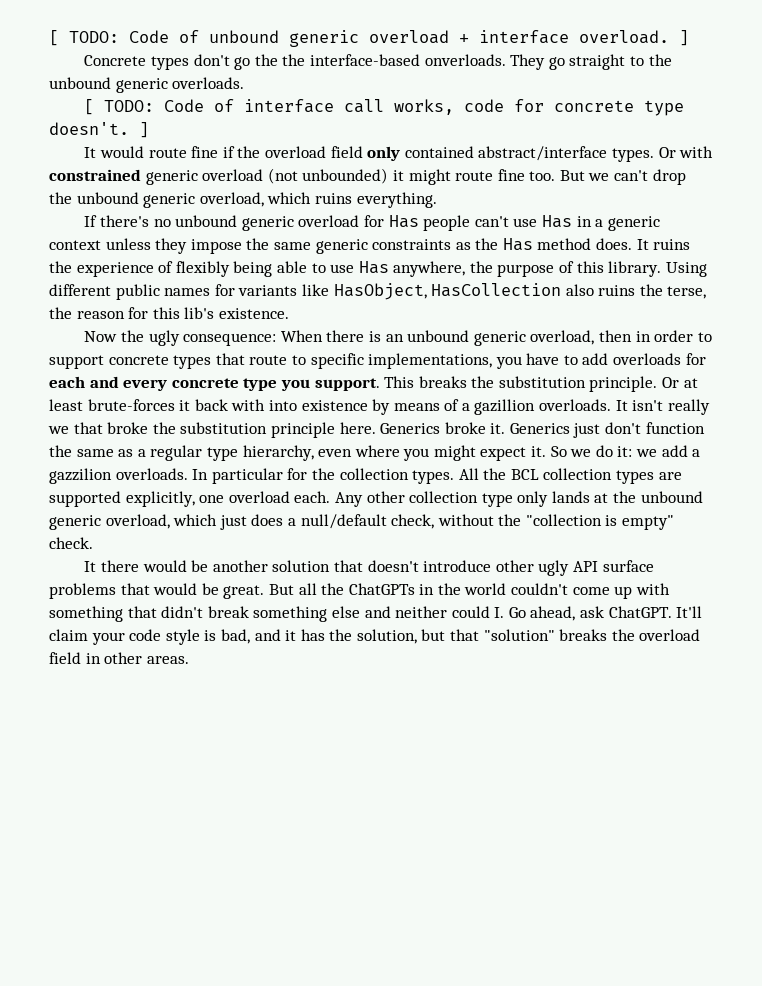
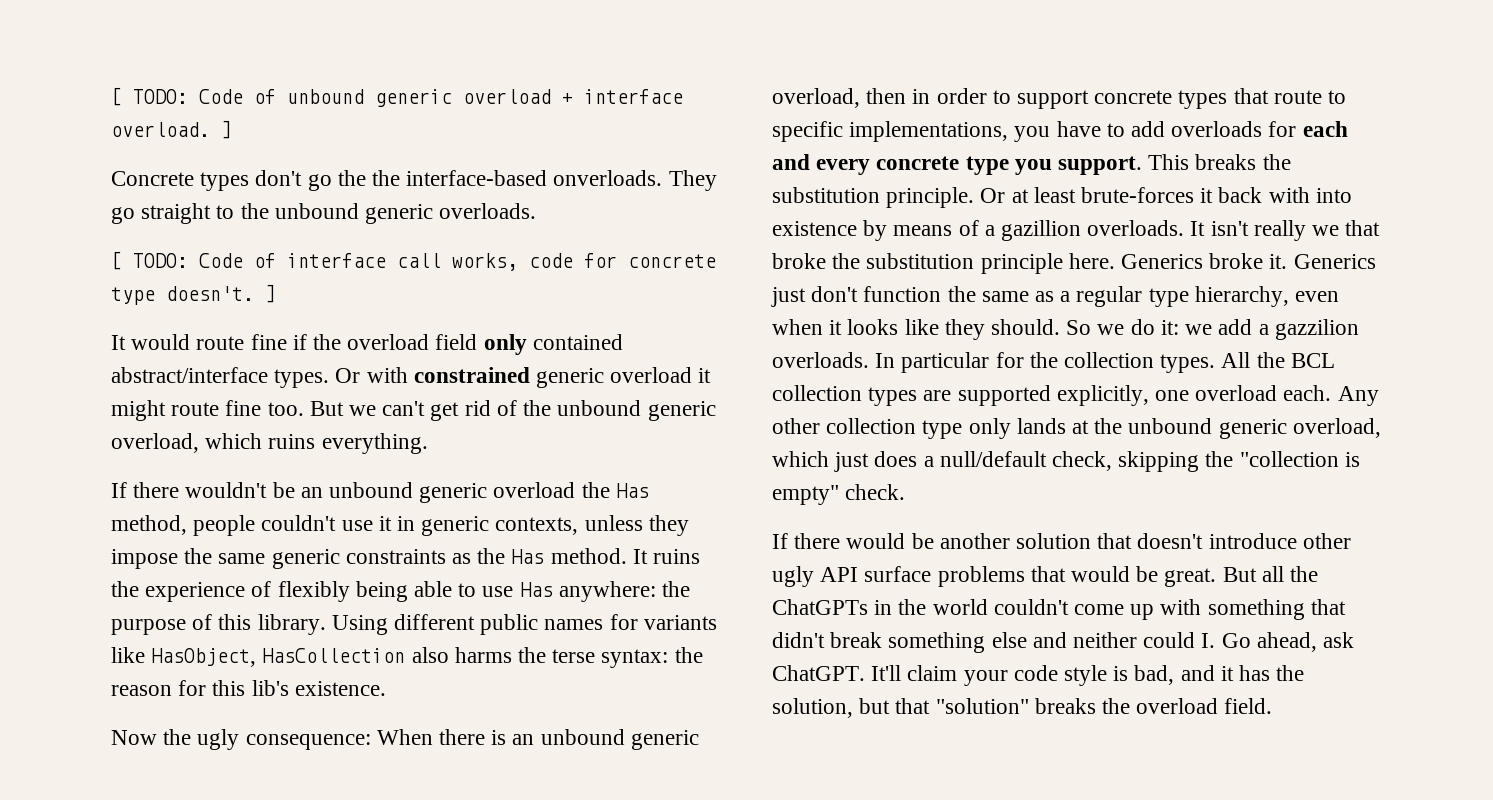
[267,168,389,184] (not unbounded) -> (693, 375) none
[652,169,686,185] drop -> [430,400,517,421] get rid of
[100,215,660,231] [49,240,101,250] there's no unbound generic overload for Has people can't use Has in a generic context -> [133,482,649,503] [111,515,579,536] there wouldn't be an unbound generic overload the Has method, people couldn't use it in generic contexts,
[537,238,633,250] method does. -> [550,548,627,564] method.
[393,261,466,277] anywhere, -> [558,581,656,602] anywhere:
[598,284,707,299] ruins the terse, -> [454,647,669,668] harms the terse syntax:
[354,445,547,461] where you might expect it. -> [772,319,1061,340] when it looks like they should.
[437,514,494,526] without -> [1118,451,1200,472] skipping
[84,561,97,572] It -> [772,533,788,549] If
[49,652,189,664] field in other areas. -> [1224,698,1273,714] field.

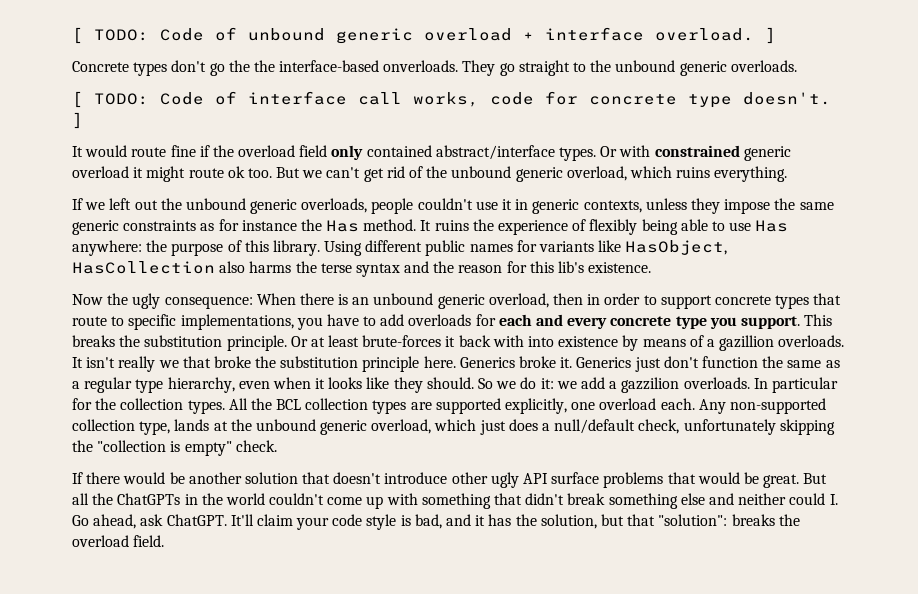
[225,400,262,416] fine -> [227,166,245,178] ok
[133,482,649,503] [111,515,187,535] there wouldn't be an unbound generic overload the Has method, -> [85,198,368,214] we left out the unbound generic overloads,
(472, 558) none -> [218,219,297,231] for instance
[601,649,669,668] syntax: -> [355,261,430,277] syntax and
[772,418,1011,439] other collection type only -> [729,398,826,414] [72,419,171,435] non-supported collection type,
(1113, 461) none -> [683,419,776,435] unfortunately
[935,698,1029,714] "solution" -> [658,514,728,526] "solution":

